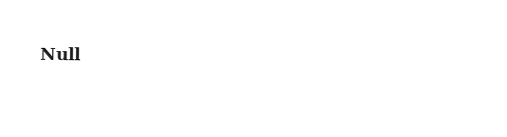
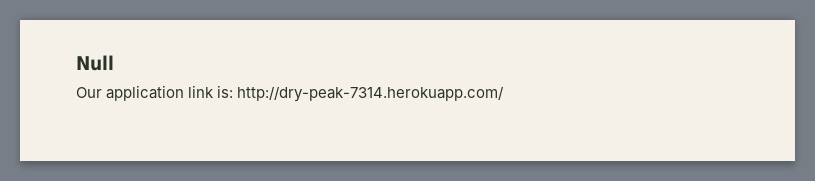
(82, 53) none -> [76,85,505,102] // Our application link is: http://dry-peak-7314.herokuapp.com/

